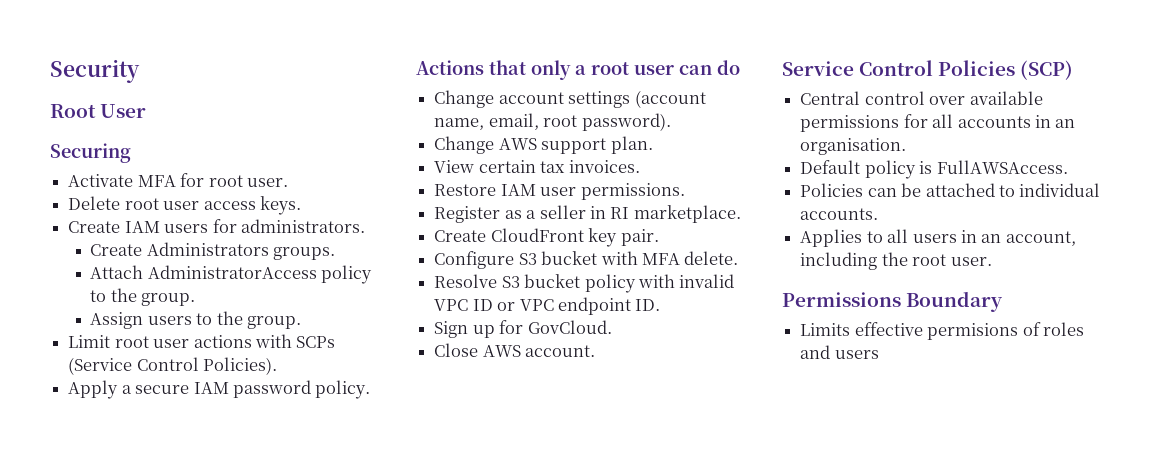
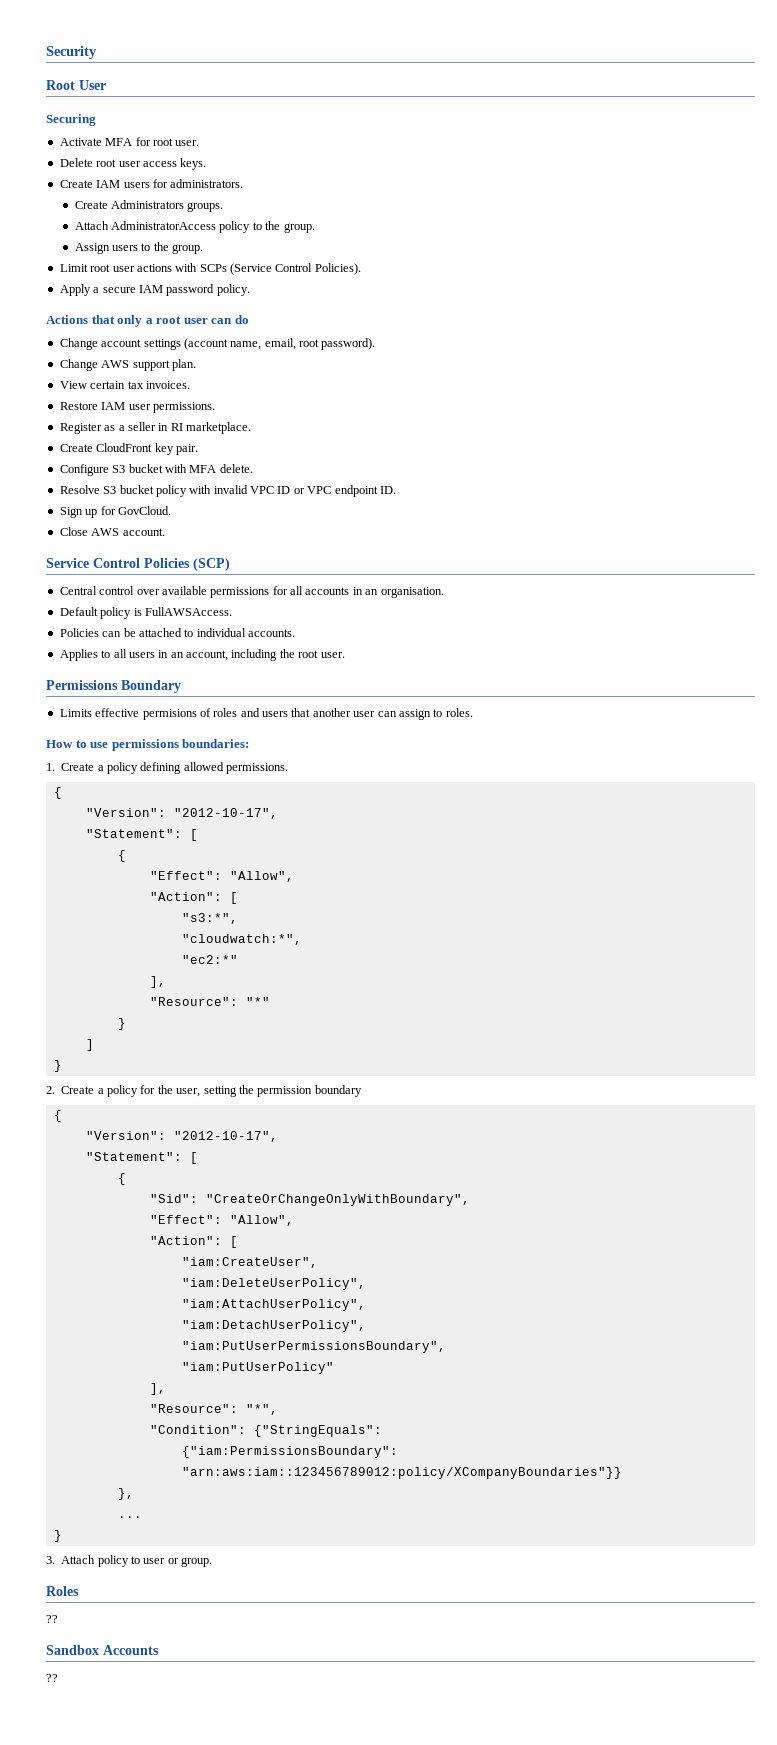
(879, 354) none -> [291,708,473,720] [46,739,250,751] [46,762,289,774] [53,787,62,799] [85,808,278,819] [85,829,198,841] [117,850,126,862] [149,871,294,882] [149,892,238,904] [181,913,238,924] [181,934,302,945] [181,955,238,964] [149,976,166,988] [149,997,270,1006] [117,1018,126,1030] [85,1039,94,1051] [53,1060,62,1072] [46,1085,362,1097] [53,1110,62,1122] [85,1131,278,1142] [85,1152,198,1164] [117,1173,126,1185] [149,1194,470,1206] [149,1215,294,1226] [149,1236,238,1248] [181,1257,318,1268] [181,1278,366,1290] [181,1299,366,1311] [181,1320,366,1332] [181,1341,446,1353] [181,1362,334,1374] [149,1383,166,1395] [149,1404,278,1415] [149,1425,382,1437] [181,1446,398,1458] [181,1467,622,1479] [117,1488,134,1500] [117,1516,142,1518] [53,1530,62,1542] [46,1555,213,1567] [46,1586,79,1596] [46,1615,58,1623] [46,1645,159,1655] [46,1674,58,1682] that another user can assign to roles. // How to use permissions boundaries: // 1. Create a policy defining allowed permissions. // { // "Version": "2012-10-17", // "Statement": [ // { // "Effect": "Allow", // "Action": [ // "s3:*", // "cloudwatch:*", // "ec2:*" // ], // "Resource": "*" // } // ] // } // 2. Create a policy for the user, setting the permission boundary // { // "Version": "2012-10-17", // "Statement": [ // { // "Sid": "CreateOrChangeOnlyWithBoundary", // "Effect": "Allow", // "Action": [ // "iam:CreateUser", // "iam:DeleteUserPolicy", // "iam:AttachUserPolicy", // "iam:DetachUserPolicy", // "iam:PutUserPermissionsBoundary", // "iam:PutUserPolicy" // ], // "Resource": "*", // "Condition": {"StringEquals": // {"iam:PermissionsBoundary": "arn:aws:iam::123456789012:policy/XCompanyBoundaries"}} // }, // ... // } // 3. Attach policy to user or group. // Roles // ?? // Sandbox Accounts // ??

